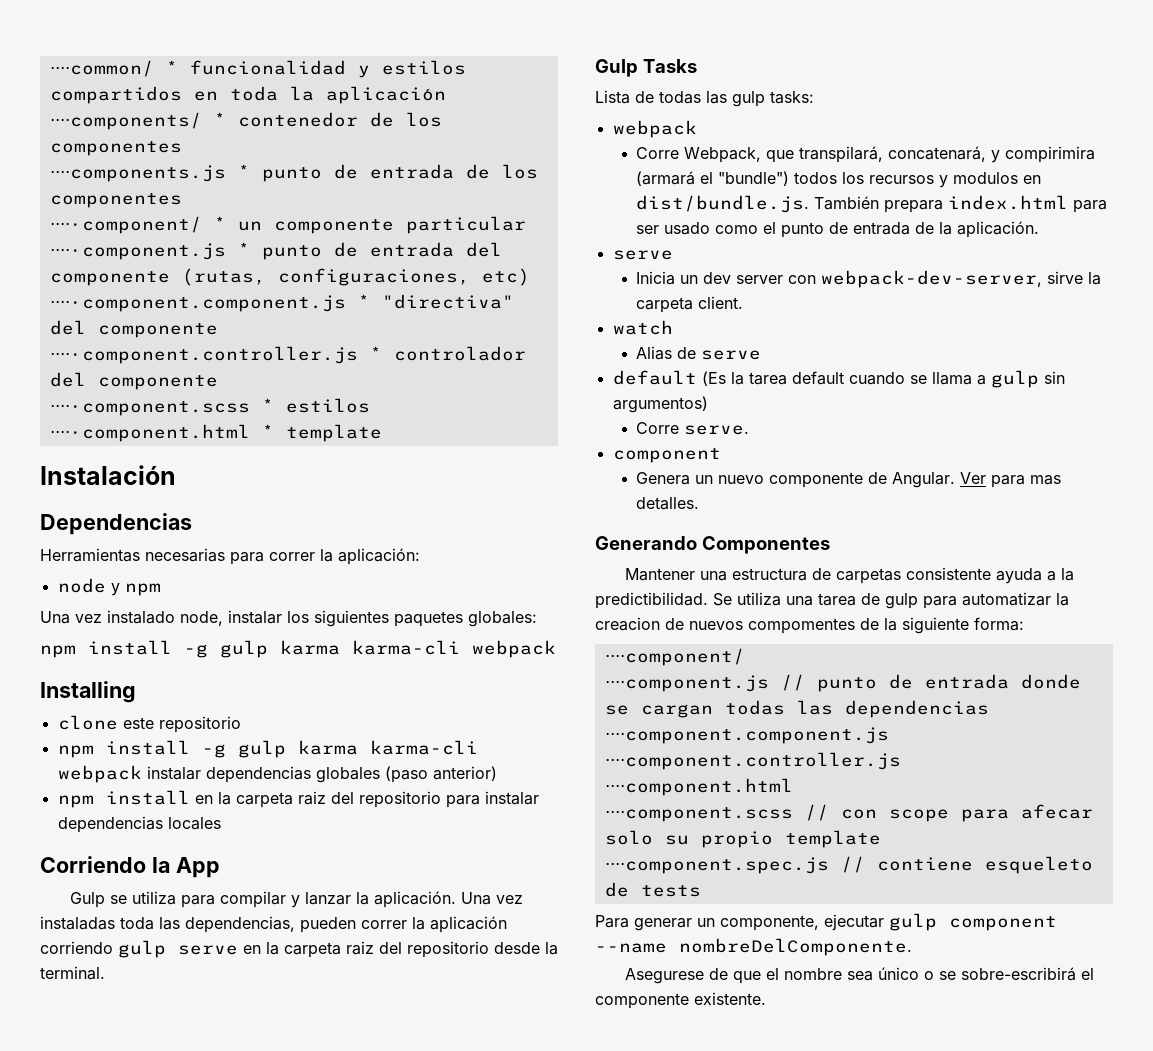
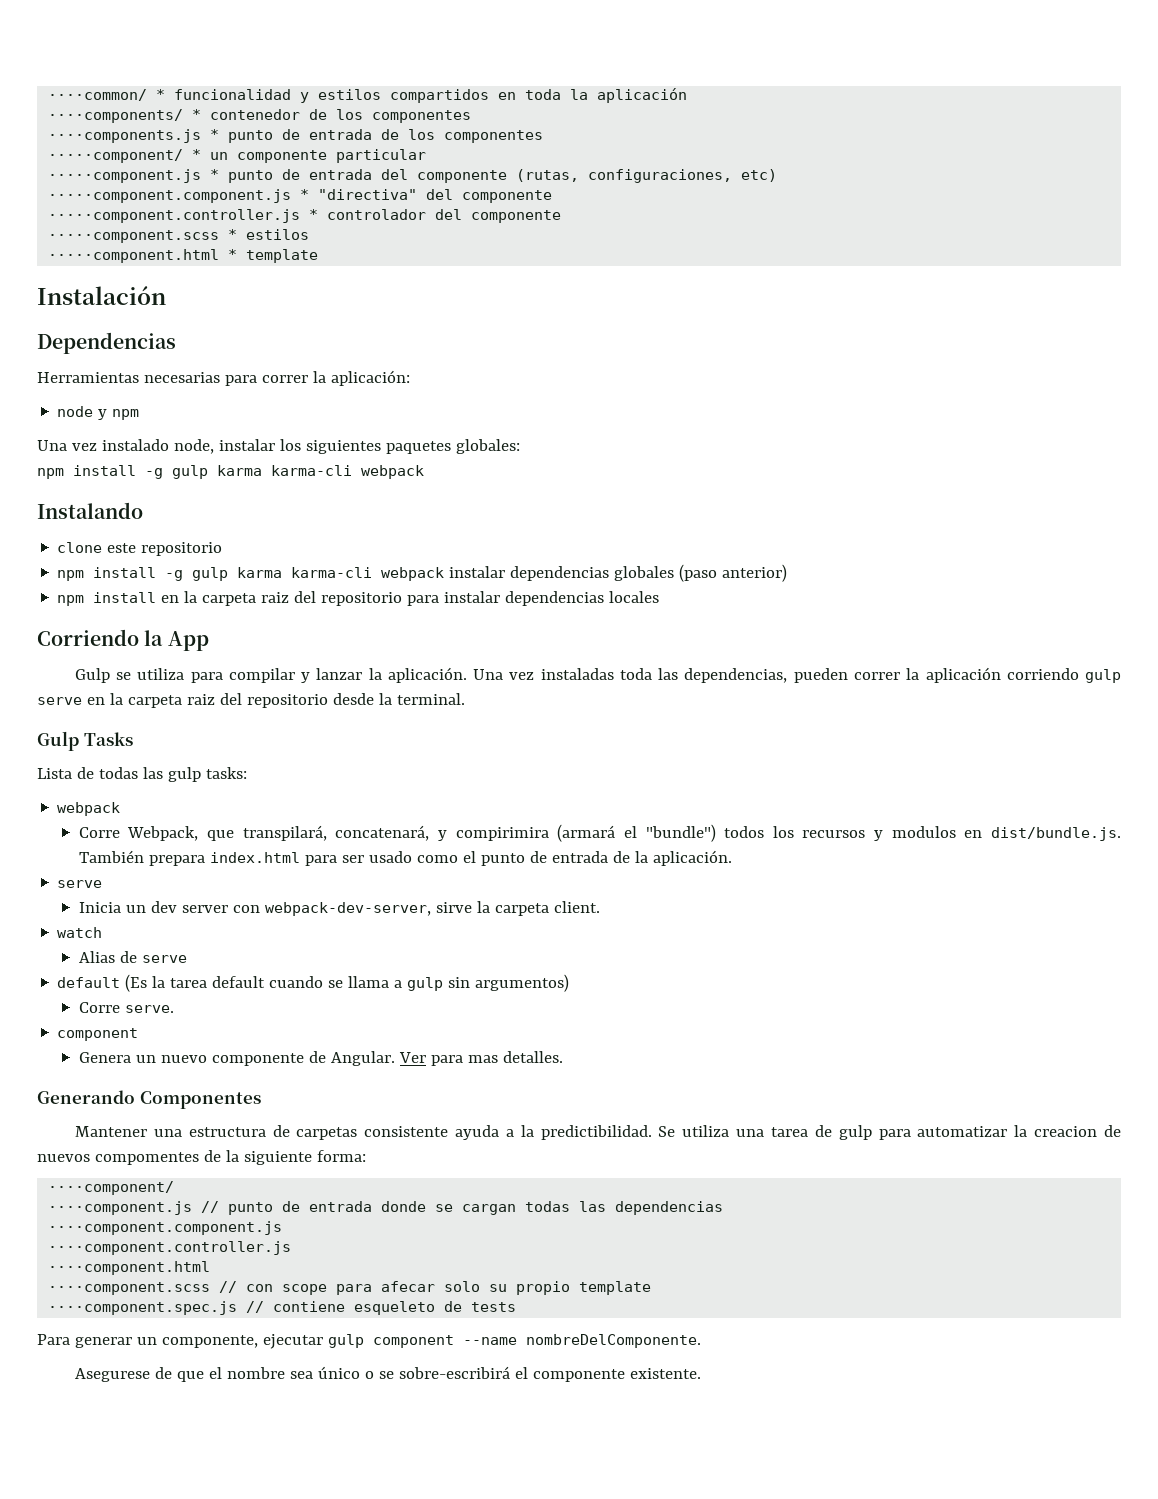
[40,681,136,703] Installing -> [37,502,143,519] Instalando

